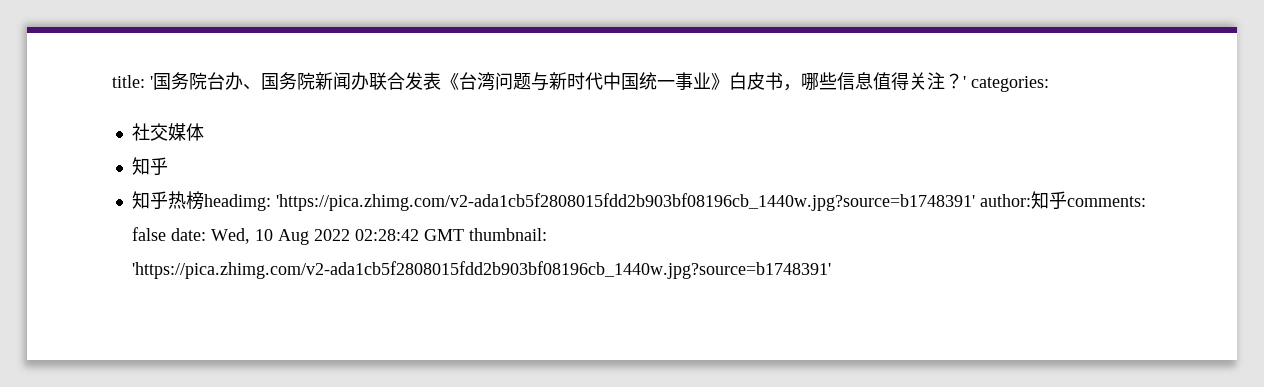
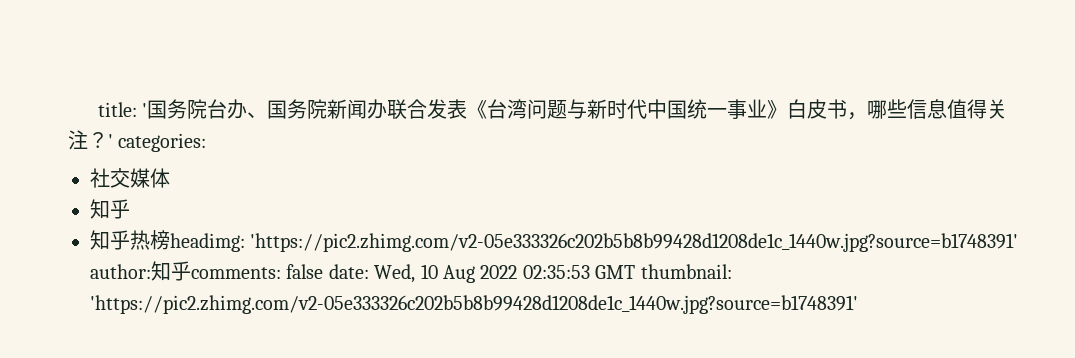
[275,193,975,211] 'https://pica.zhimg.com/v2-ada1cb5f2808015fdd2b903bf08196cb_1440w.jpg?source=b1748391' -> [250,233,1019,252] 'https://pic2.zhimg.com/v2-05e333326c202b5b8b99428d1208de1c_1440w.jpg?source=b1748391'
[354,229,419,241] 02:28:42 -> [522,265,590,279] 02:35:53
[131,261,831,279] 'https://pica.zhimg.com/v2-ada1cb5f2808015fdd2b903bf08196cb_1440w.jpg?source=b1748391' -> [90,295,858,314] 'https://pic2.zhimg.com/v2-05e333326c202b5b8b99428d1208de1c_1440w.jpg?source=b1748391'

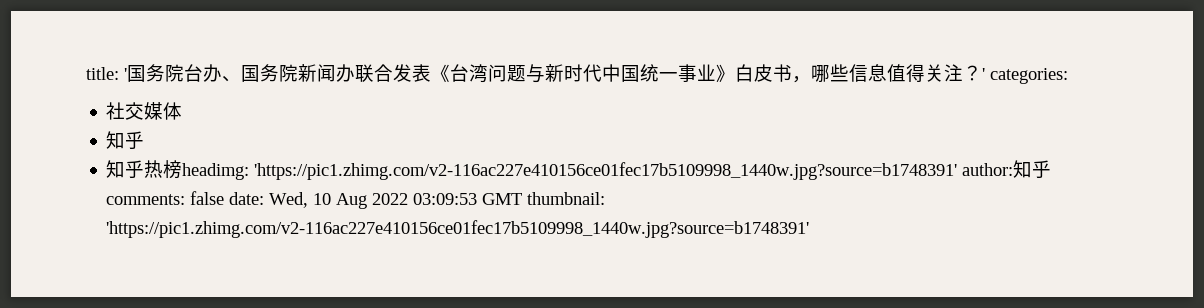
[250,233,1019,252] 'https://pic2.zhimg.com/v2-05e333326c202b5b8b99428d1208de1c_1440w.jpg?source=b1748391' -> [254,162,958,180] 'https://pic1.zhimg.com/v2-116ac227e410156ce01fec17b5109998_1440w.jpg?source=b1748391'
[522,265,590,279] 02:35:53 -> [413,193,478,205] 03:09:53
[90,295,858,314] 'https://pic2.zhimg.com/v2-05e333326c202b5b8b99428d1208de1c_1440w.jpg?source=b1748391' -> [106,220,810,238] 'https://pic1.zhimg.com/v2-116ac227e410156ce01fec17b5109998_1440w.jpg?source=b1748391'

